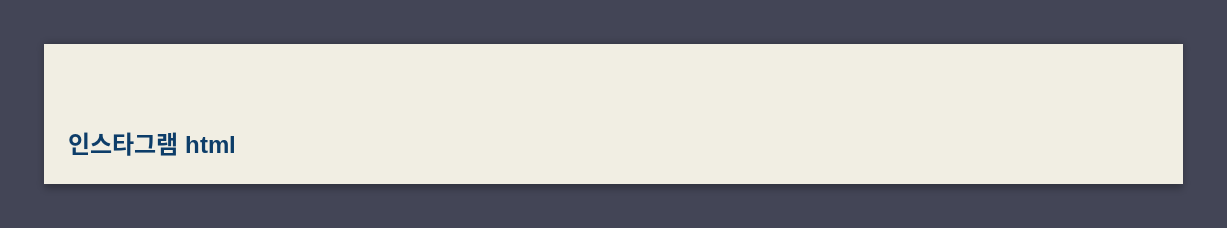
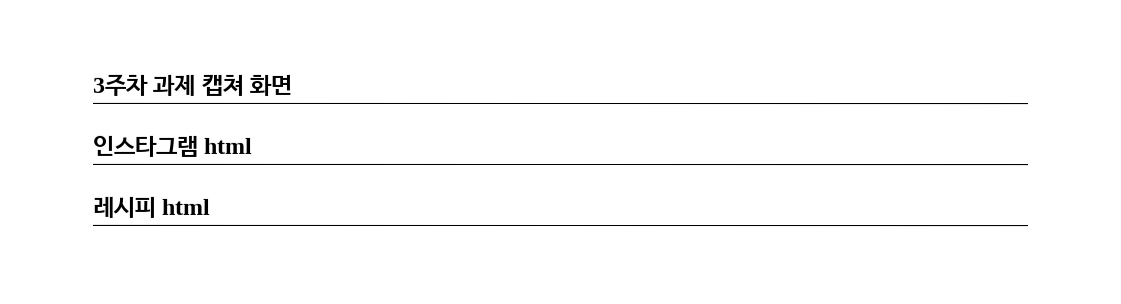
(68, 144) none -> [93,73,294,96] 3주차 과제 캡쳐 화면 //
(236, 144) none -> [92,196,211,218] // 레시피 html

